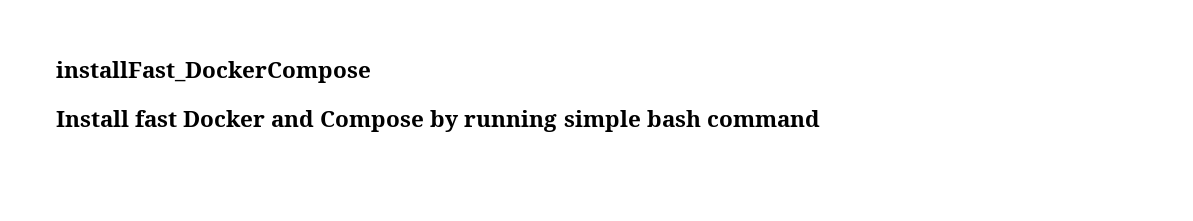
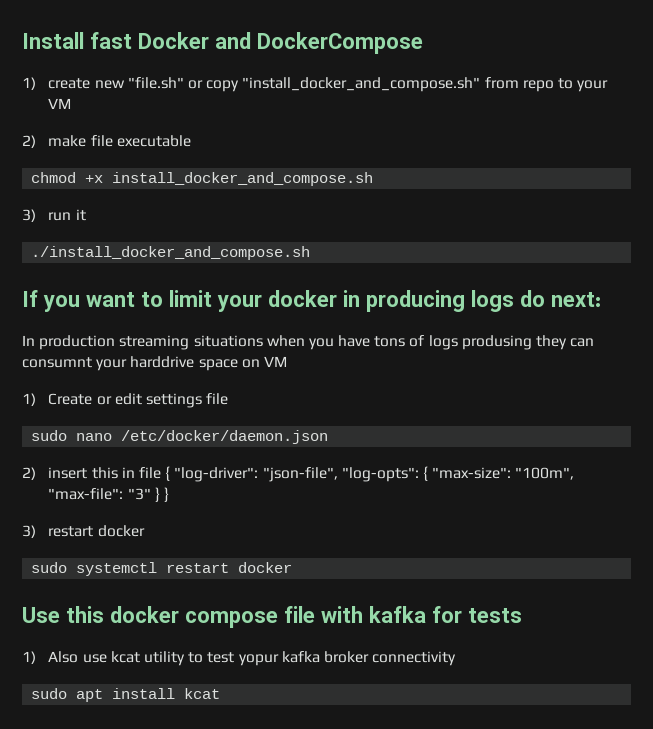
[56,61,371,83] installFast_DockerCompose // -> (22, 40) none
[320,110,820,132] Compose by running simple bash command -> [257,32,423,54] [22,77,609,92] [48,98,72,109] [22,135,191,148] [31,172,374,186] [22,209,86,222] [31,246,311,260] [22,290,601,312] [22,335,595,350] [22,356,287,371] [22,393,229,408] [31,430,329,444] [22,466,575,482] [48,487,170,502] [22,525,145,538] [31,562,293,576] [22,606,522,628] [22,651,457,666] [31,688,221,702] DockerCompose // 1) create new "file.sh" or copy "install_docker_and_compose.sh" from repo to your VM // 2) make file executable // chmod +x install_docker_and_compose.sh // 3) run it // ./install_docker_and_compose.sh // If you want to limit your docker in producing logs do next: // In production streaming situations when you have tons of logs produsing they can consumnt your harddrive space on VM // 1) Create or edit settings file // sudo nano /etc/docker/daemon.json // 2) insert this in file { "log-driver": "json-file", "log-opts": { "max-size": "100m", "max-file": "3" } } // 3) restart docker // sudo systemctl restart docker // Use this docker compose file with kafka for tests // 1) Also use kcat utility to test yopur kafka broker connectivity // sudo apt install kcat

